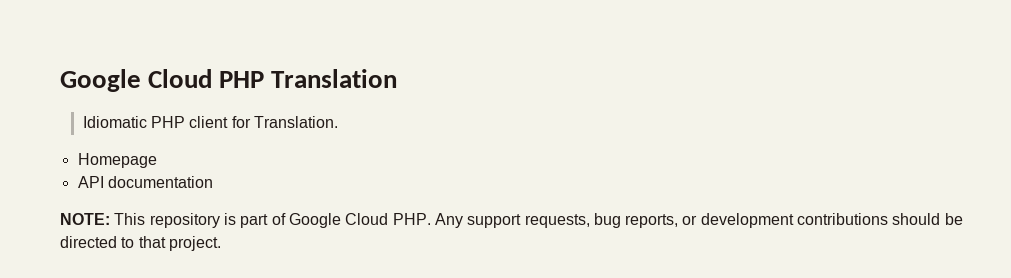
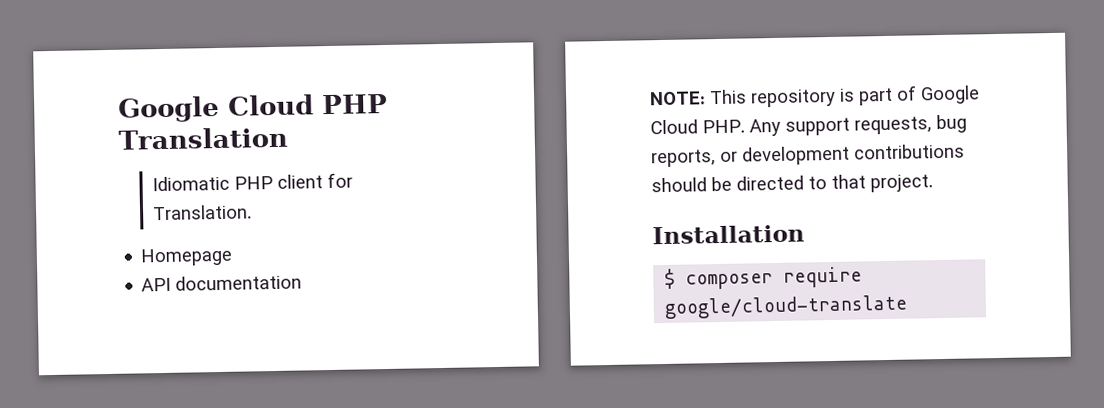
(221, 243) none -> [652,224,805,245] [664,266,863,290] [664,294,909,319] // Installation // $ composer require google/cloud-translate

